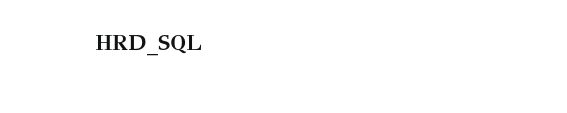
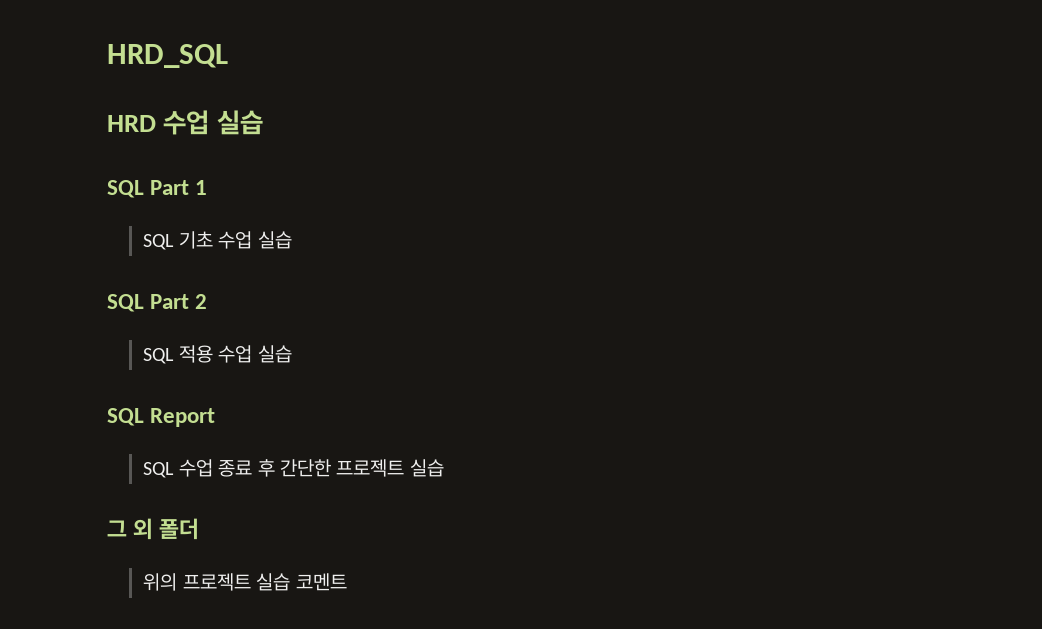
(202, 45) none -> [107,110,263,135] [107,180,208,198] [143,231,292,250] [107,294,208,312] [143,345,292,364] [107,408,216,427] [143,459,444,478] [107,518,200,540] [143,573,347,591] // HRD 수업 실습 // SQL Part 1 // SQL 기초 수업 실습 // SQL Part 2 // SQL 적용 수업 실습 // SQL Report // SQL 수업 종료 후 간단한 프로젝트 실습 // 그 외 폴더 // 위의 프로젝트 실습 코멘트

